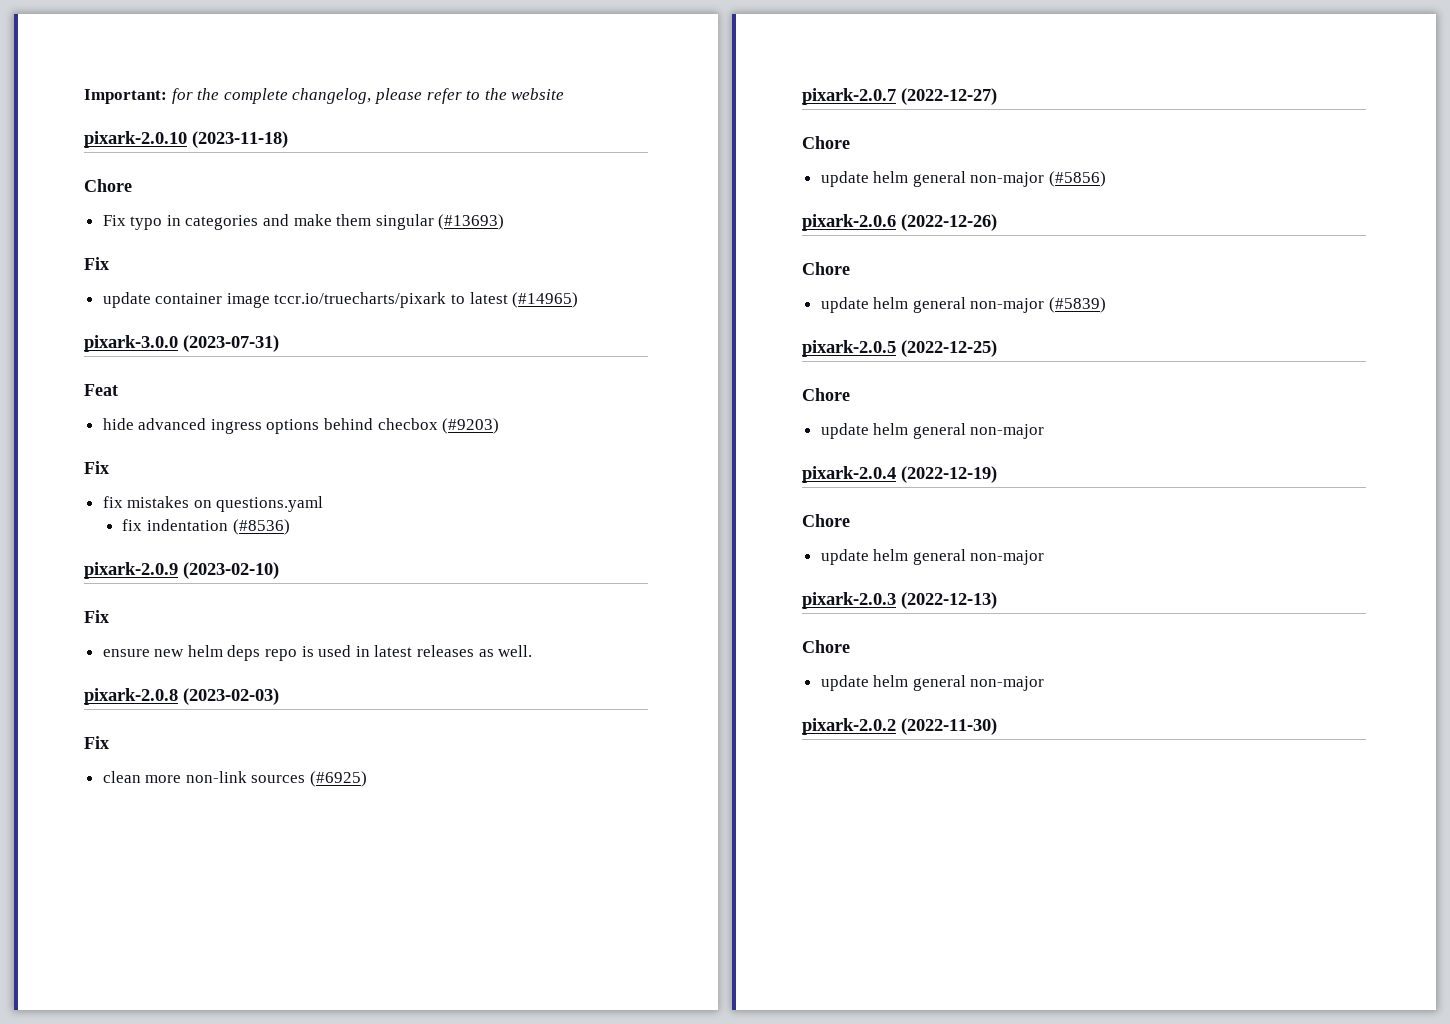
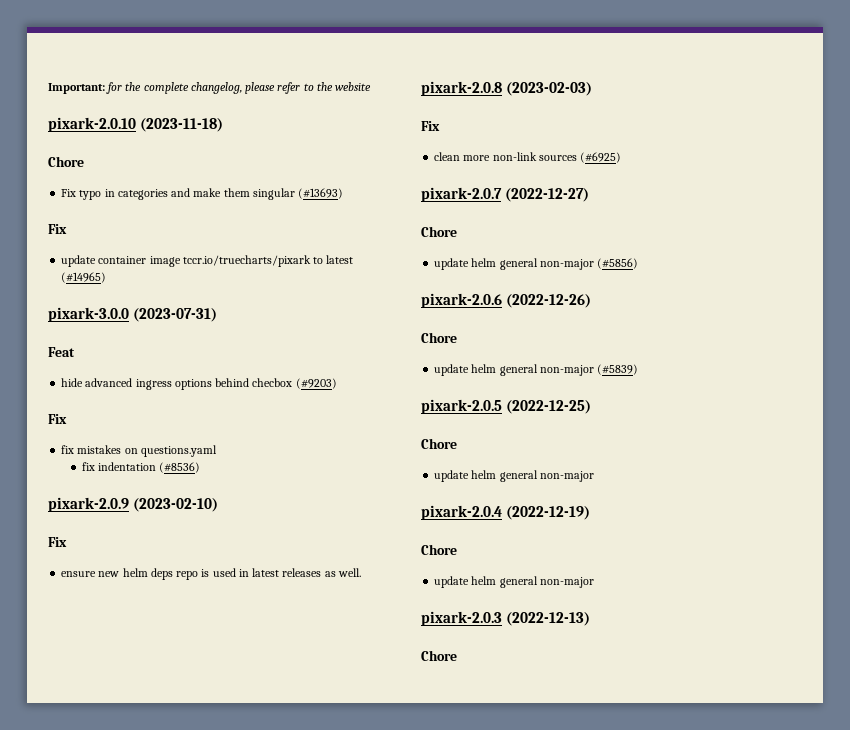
[820,675,1045,691] [802,718,997,735] // update helm general non-major // pixark-2.0.2 (2022-11-30) -> (457, 655) none

